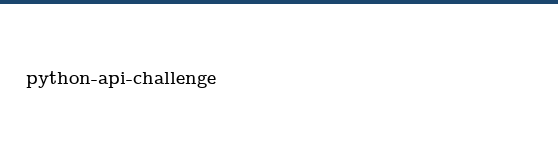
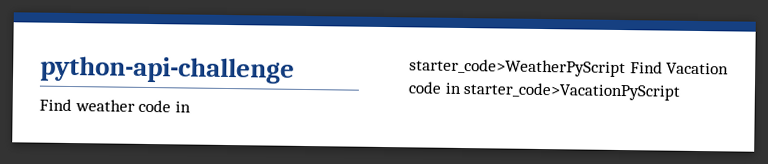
(216, 79) none -> [39,98,191,113] [409,58,730,78] [408,81,681,101] // Find weather code in starter_code>WeatherPyScript Find Vacation code in starter_code>VacationPyScript

